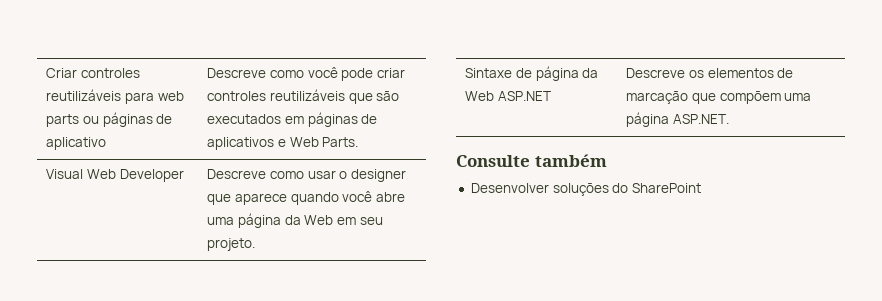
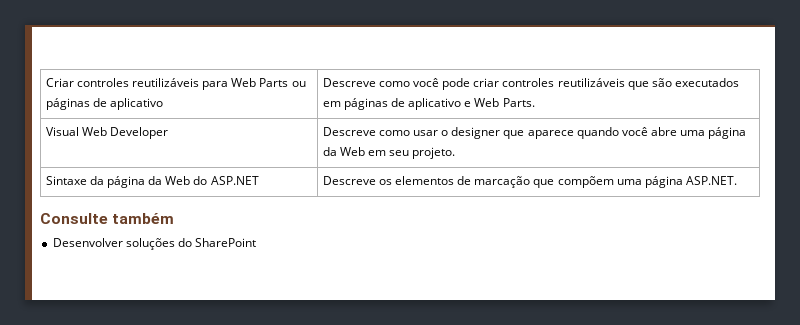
[157,91,184,101] [46,114,80,127] web parts -> [231,78,289,87] Web Parts
[207,137,275,150] aplicativos -> [408,98,462,110] aplicativo
[516,66,599,81] [465,91,495,101] de página da Web -> [90,176,208,188] da página da Web do

